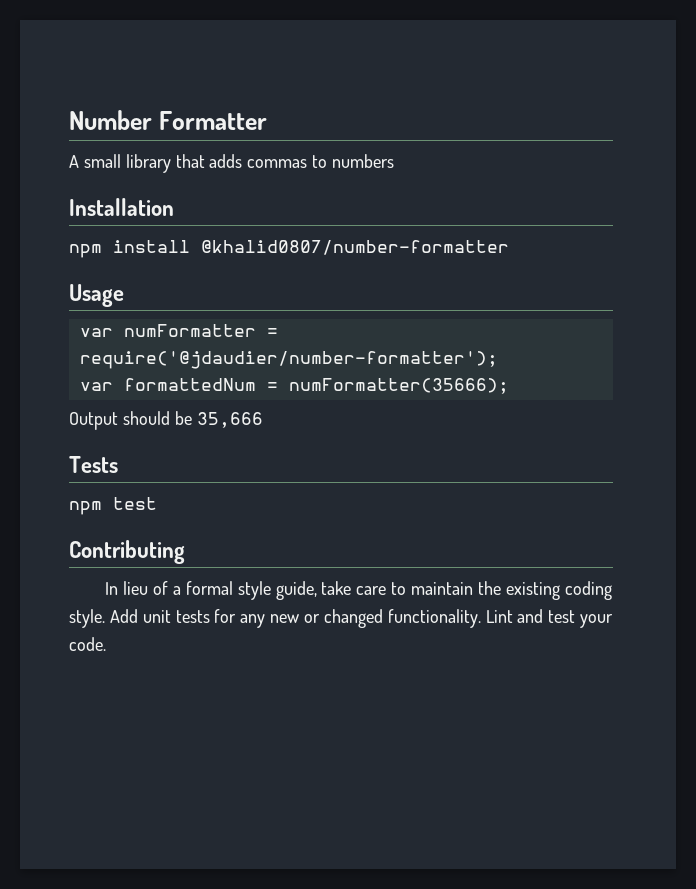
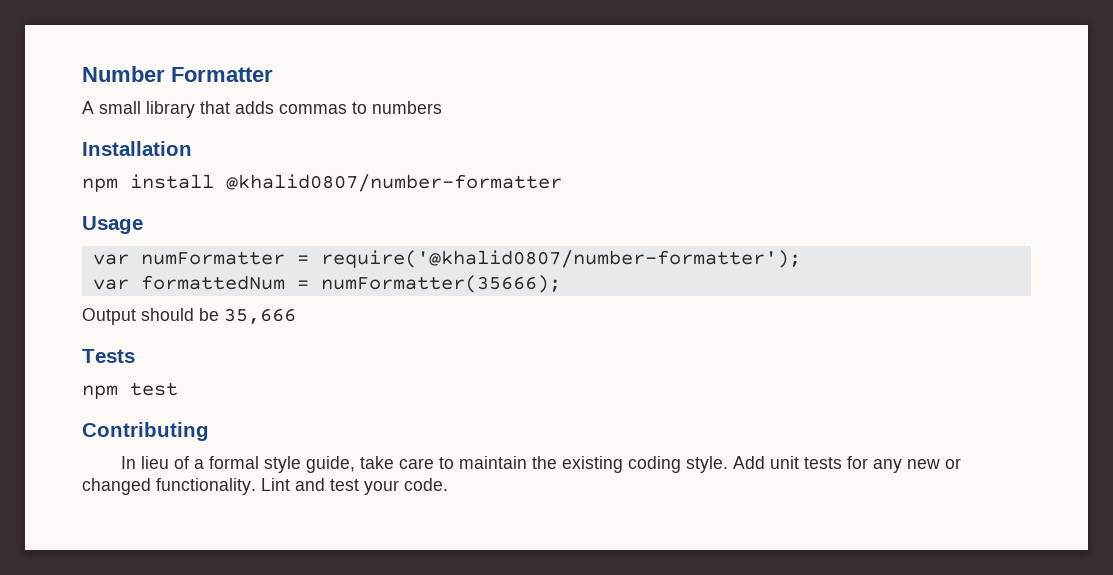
[79,351,498,369] require('@jdaudier/number-formatter'); -> [320,250,801,268] require('@khalid0807/number-formatter');

